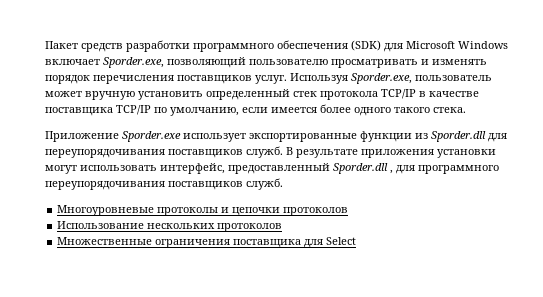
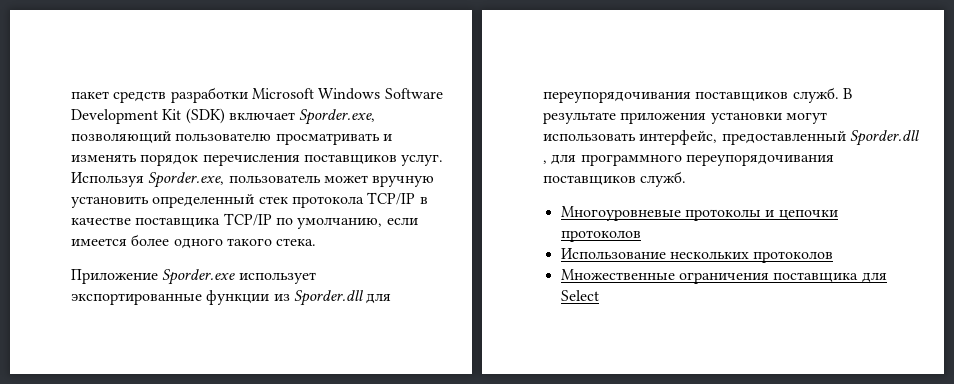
[45,41,78,49] Пакет -> [71,91,109,99] пакет
[193,40,508,52] программного обеспечения (SDK) для Microsoft Windows -> [251,88,443,100] [71,108,225,124] Microsoft Windows Software Development Kit (SDK)

